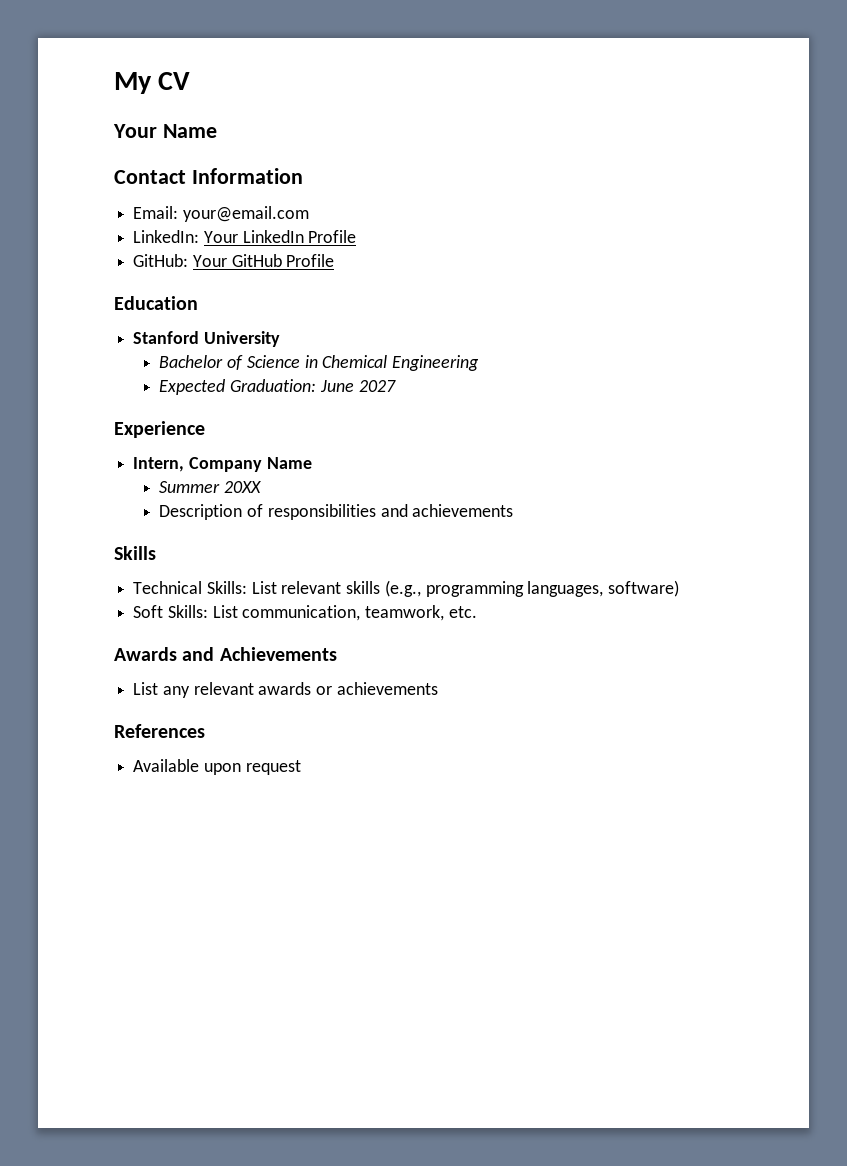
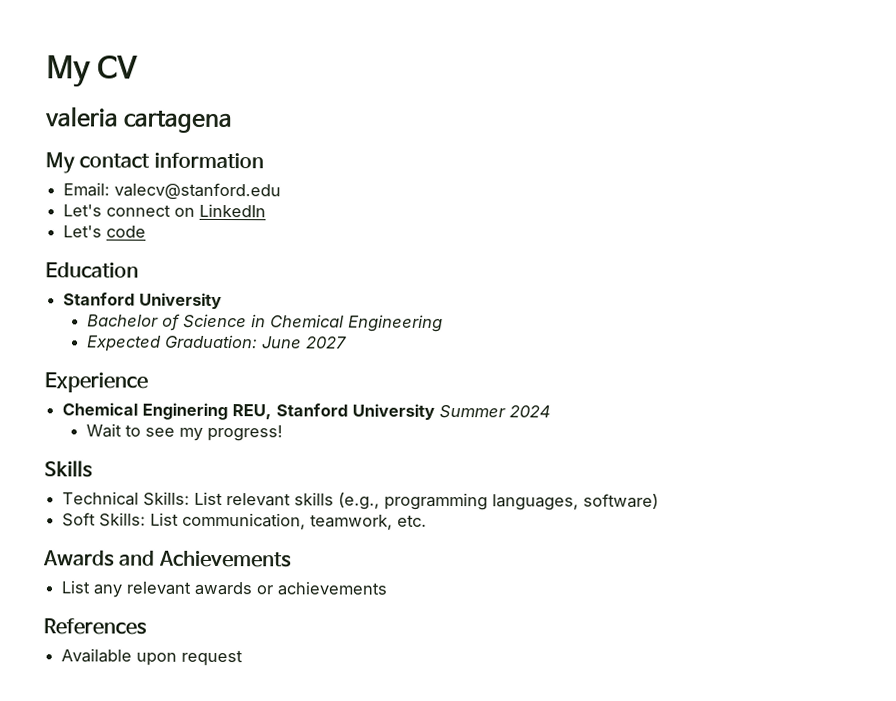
[113,124,217,138] [114,168,303,184] [133,206,309,222] [133,230,357,243] [133,254,335,267] Your Name // Contact Information // Email: your@email.com // LinkedIn: Your LinkedIn Profile // GitHub: Your GitHub Profile -> [44,106,234,134] [45,152,264,174] [63,182,282,201] [63,203,267,218] [63,225,147,238] valeria cartagena // My contact information // Email: valecv@stanford.edu // Let's connect on LinkedIn // Let's code
[133,457,312,472] [159,481,262,493] [159,504,514,520] Intern, Company Name // Summer 20XX // Description of responsibilities and achievements -> [62,402,552,421] [85,423,283,442] Chemical Enginering REU, Stanford University Summer 2024 // Wait to see my progress!

